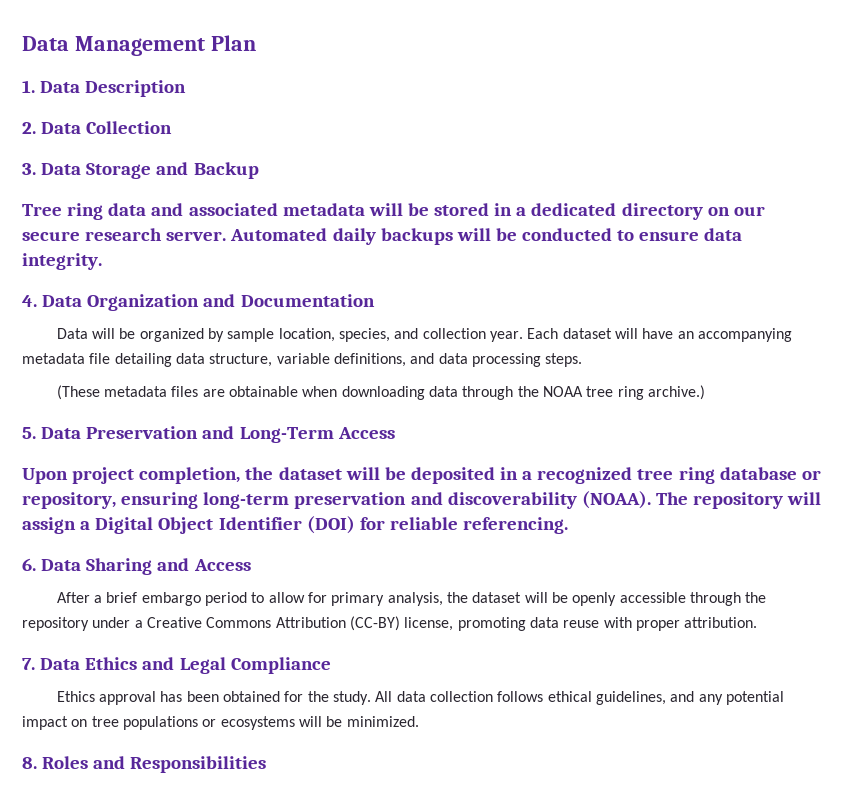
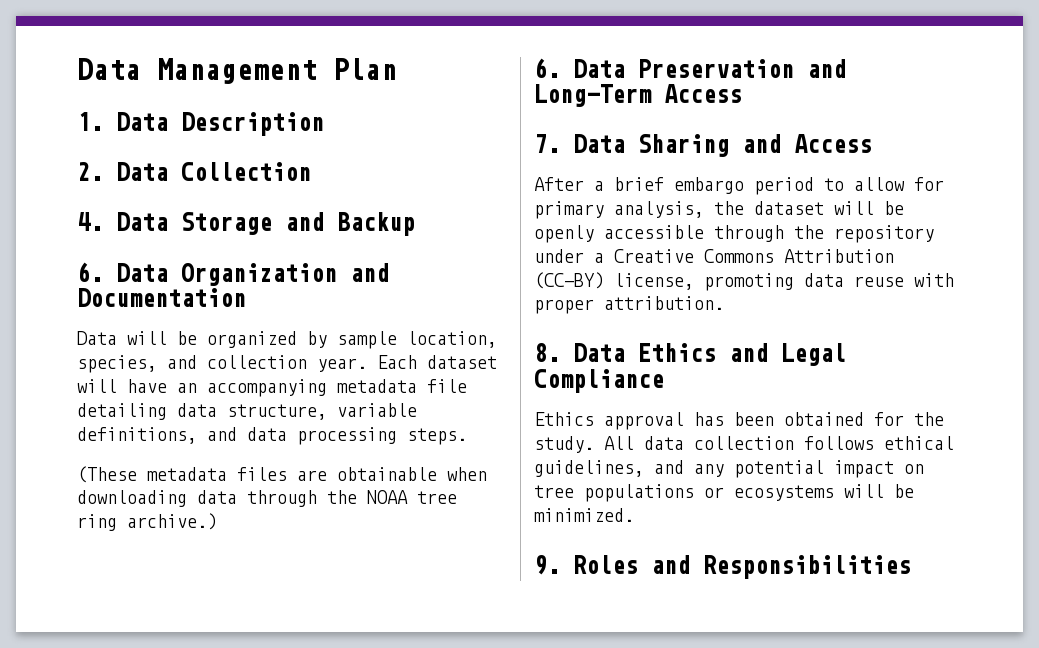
[22,163,36,175] 3. -> [77,212,103,231] 4.
[22,203,765,220] [22,228,743,245] [22,253,102,270] [22,295,37,307] Tree ring data and associated metadata will be stored in a dedicated directory on our secure research server. Automated daily backups will be conducted to ensure data integrity. // 4. -> [77,262,103,282] 6.
[22,427,36,439] 5. -> [534,58,560,78] 6.
[22,467,821,484] [22,491,822,509] [22,516,569,534] [22,558,36,571] Upon project completion, the dataset will be deposited in a recognized tree ring database or repository, ensuring long-term preservation and discoverability (NOAA). The repository will assign a Digital Object Identifier (DOI) for reliable referencing. // 6. -> [534,134,560,153] 7.
[22,658,35,670] 7. -> [534,343,560,362] 8.
[22,757,37,769] 8. -> [534,555,560,575] 9.

